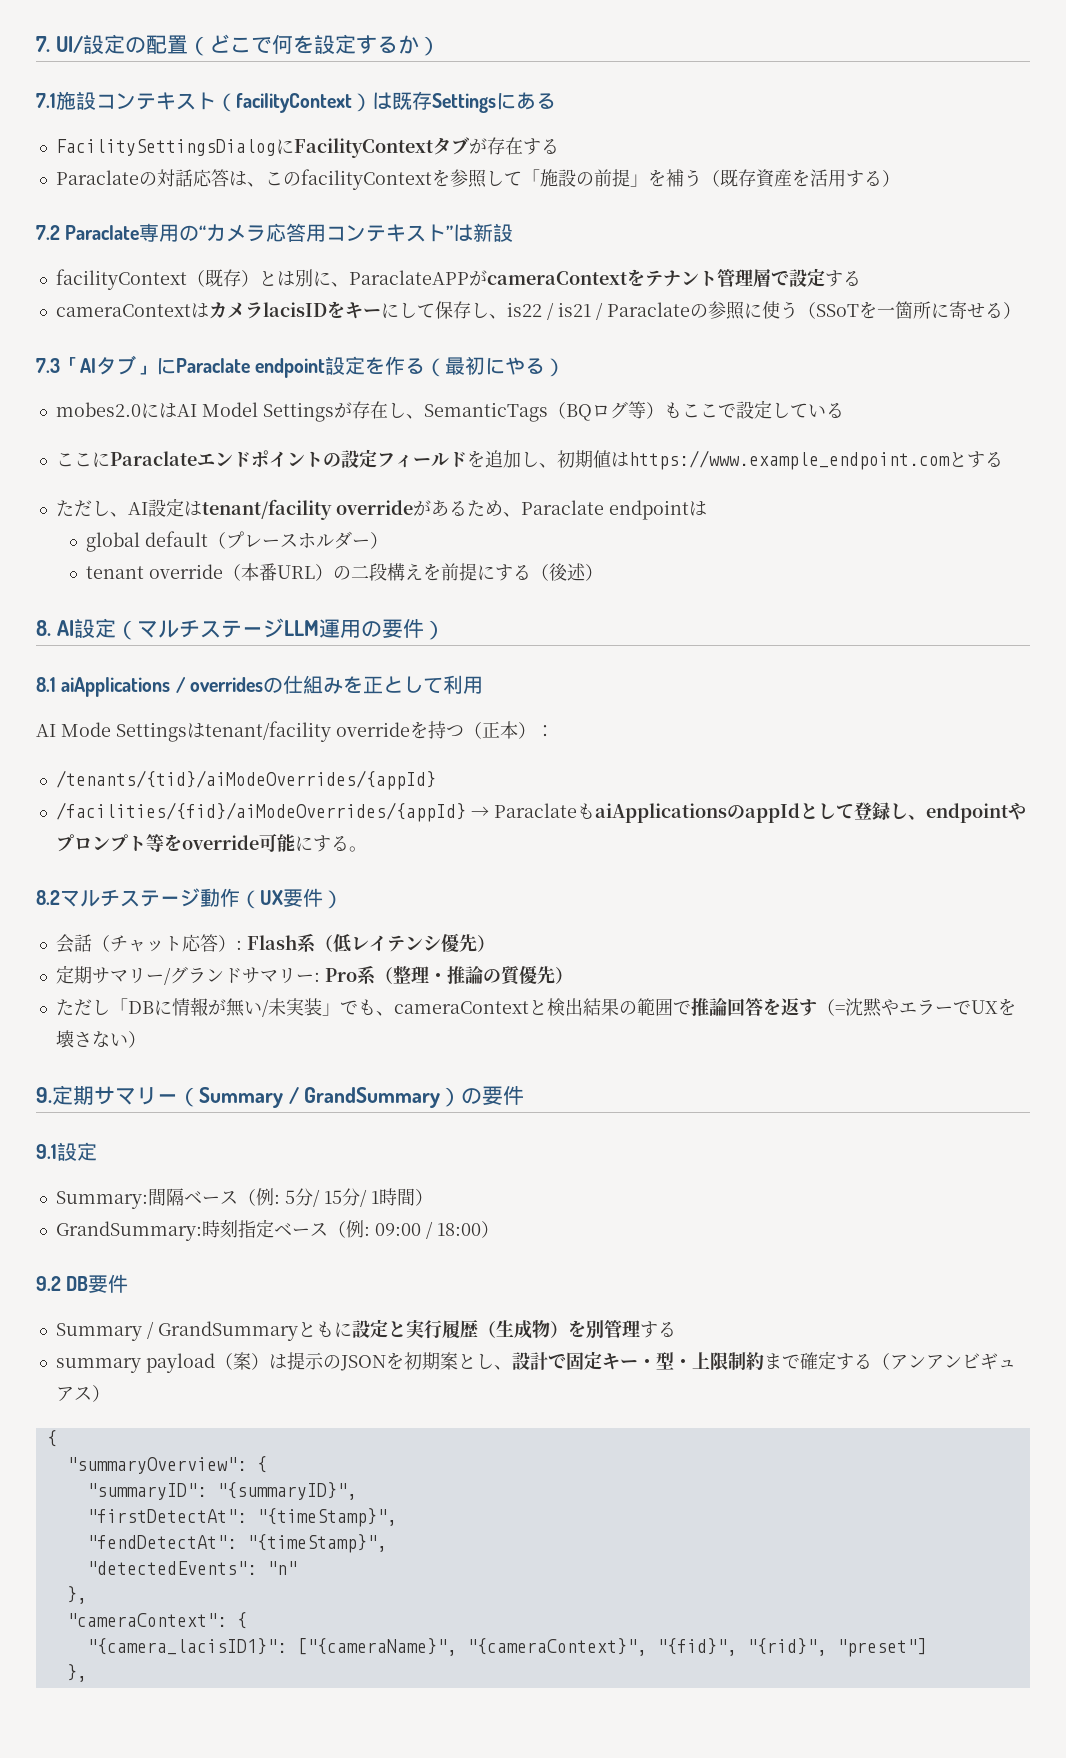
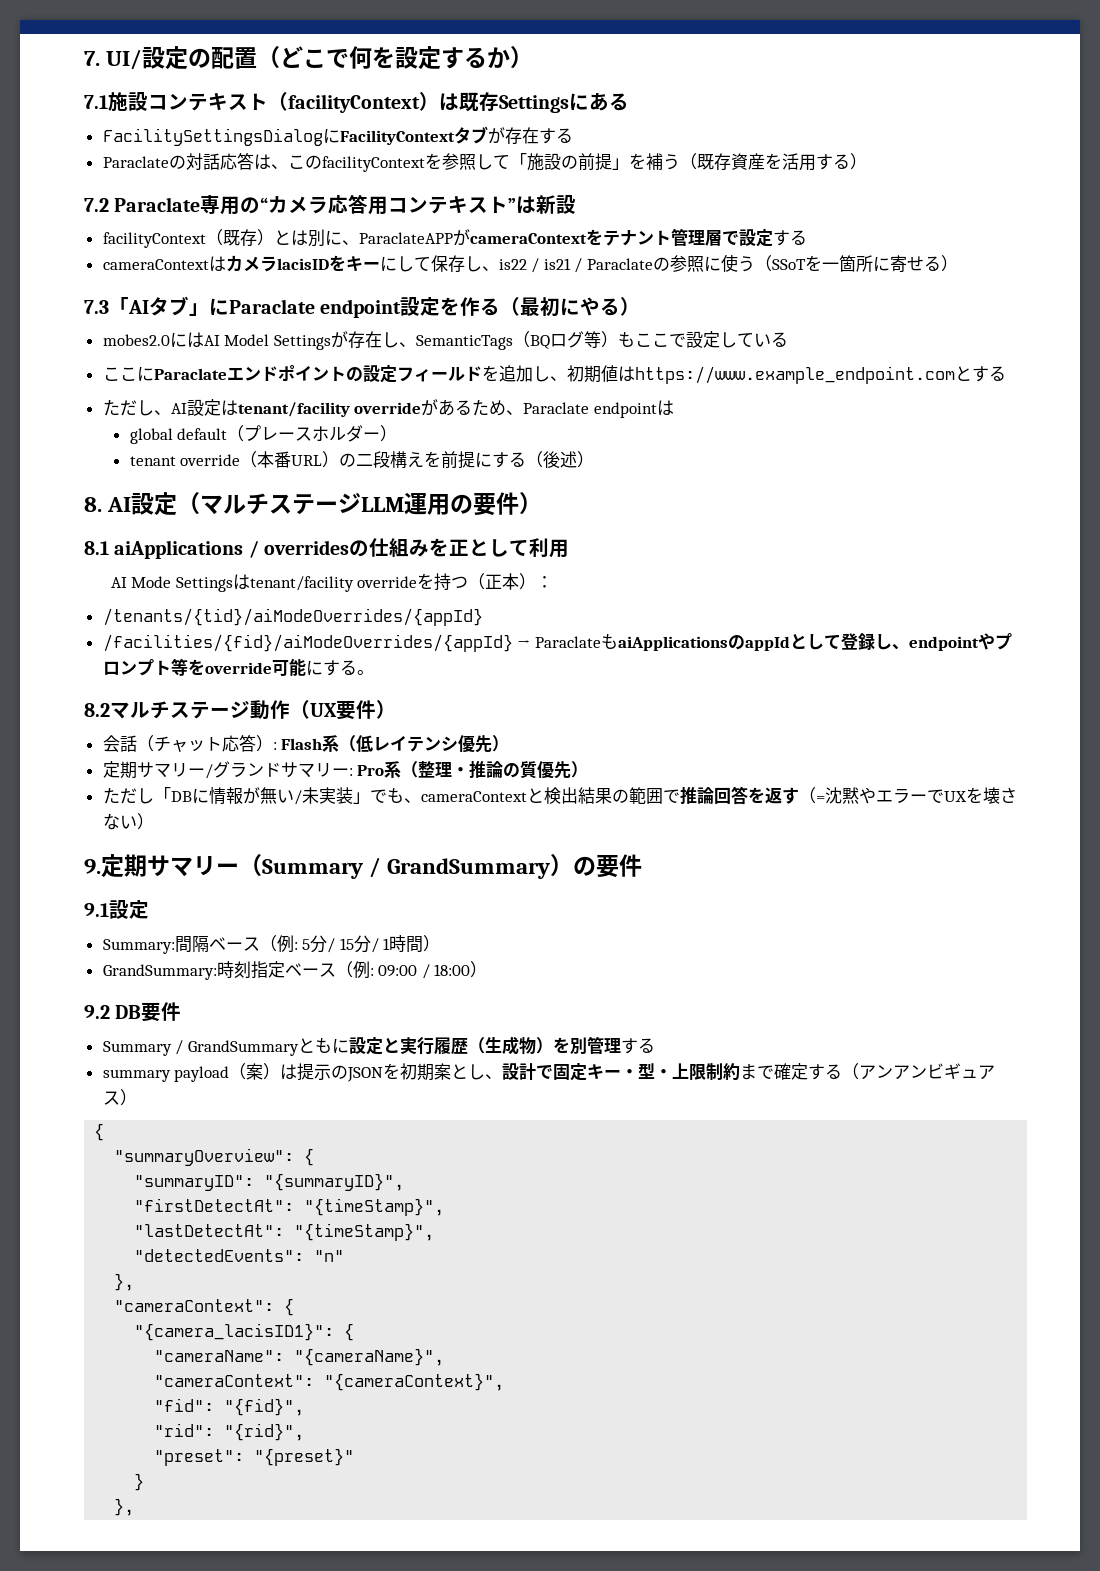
[86,1535,237,1549] "fendDetectAt": -> [134,1224,285,1237] "lastDetectAt":
[296,1638,457,1656] ["{cameraName}", -> [344,1323,355,1341] [154,1348,445,1366] [154,1374,315,1387] { // "cameraName": "{cameraName}", // "cameraContext":
(647, 1647) none -> [154,1398,215,1412] // "fid":
(737, 1647) none -> [154,1423,215,1437] // "rid":
[836,1638,927,1657] "preset"] -> [154,1448,355,1466] [134,1473,145,1491] // "preset": "{preset}" // }

